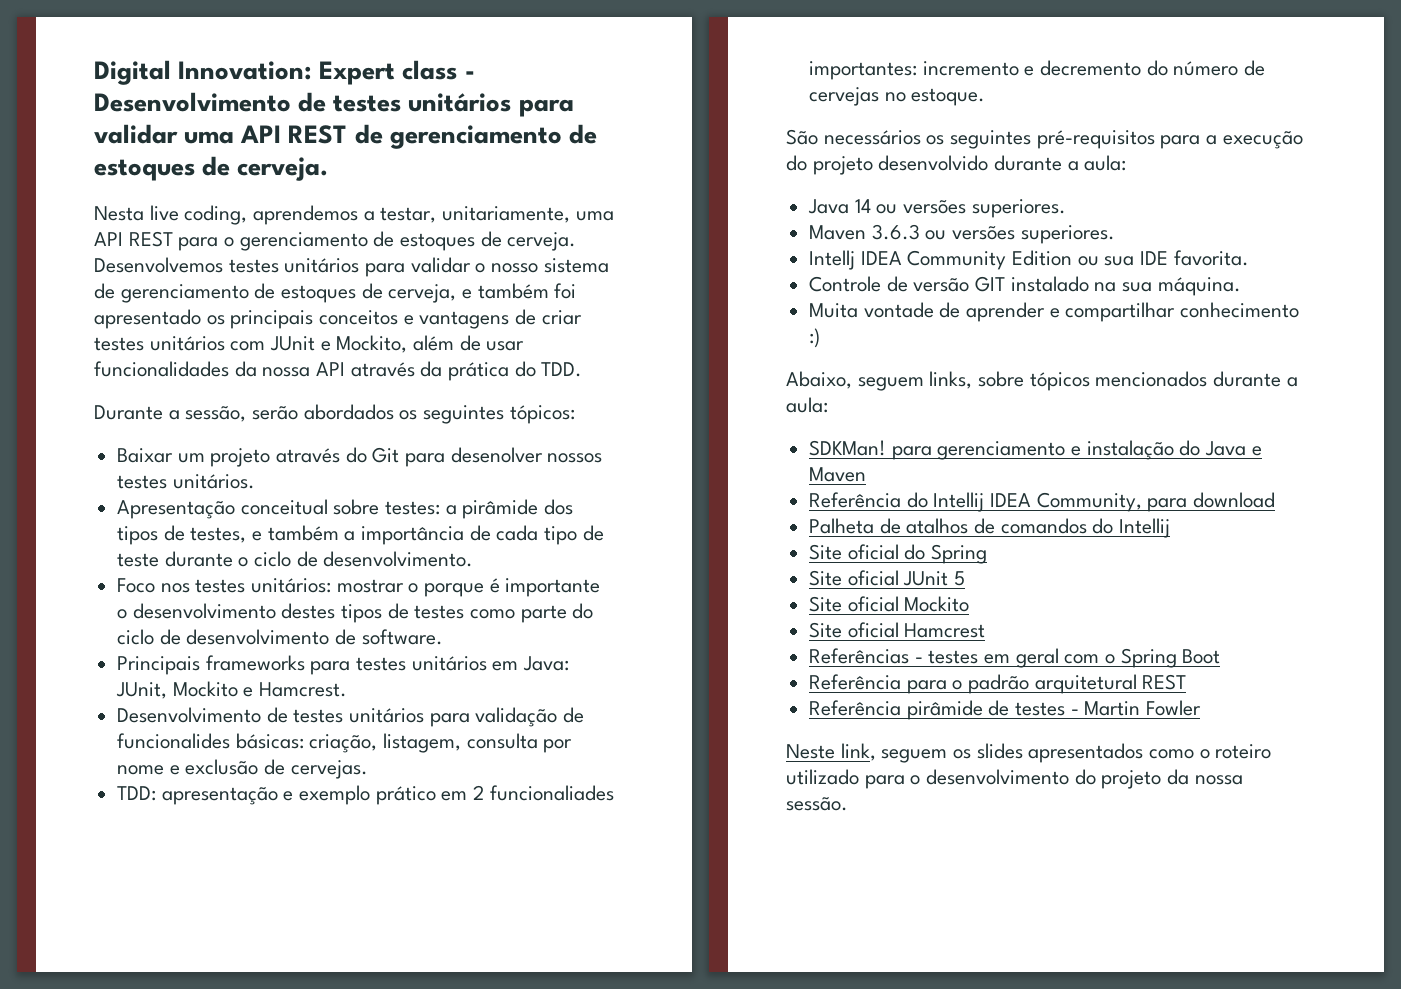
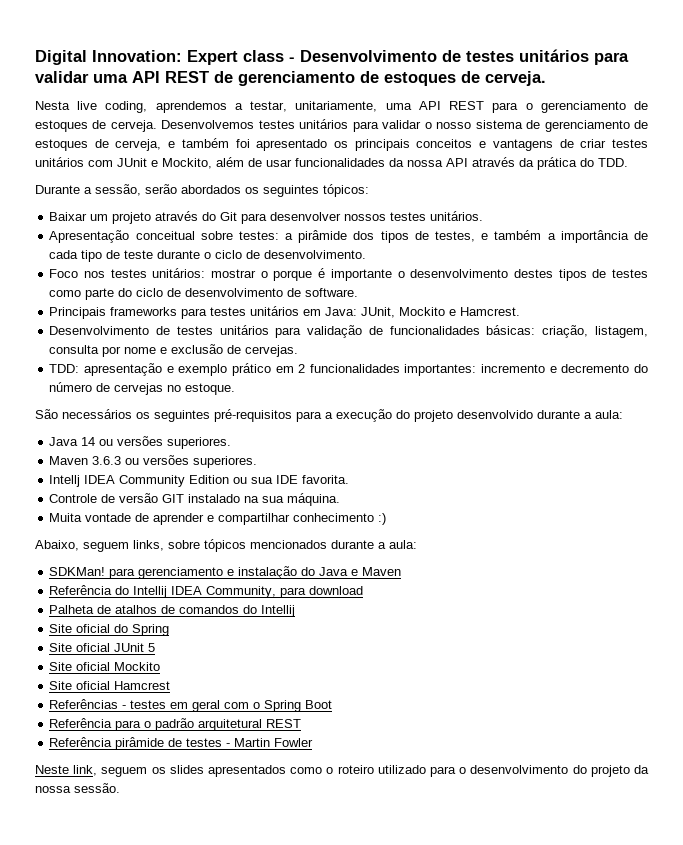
[450,447,543,463] desenolver -> [270,212,342,221] desenvolver
[117,733,231,749] funcionalides -> [389,326,480,335] funcionalidades
[489,785,614,801] funcionaliades -> [309,364,400,373] funcionalidades

